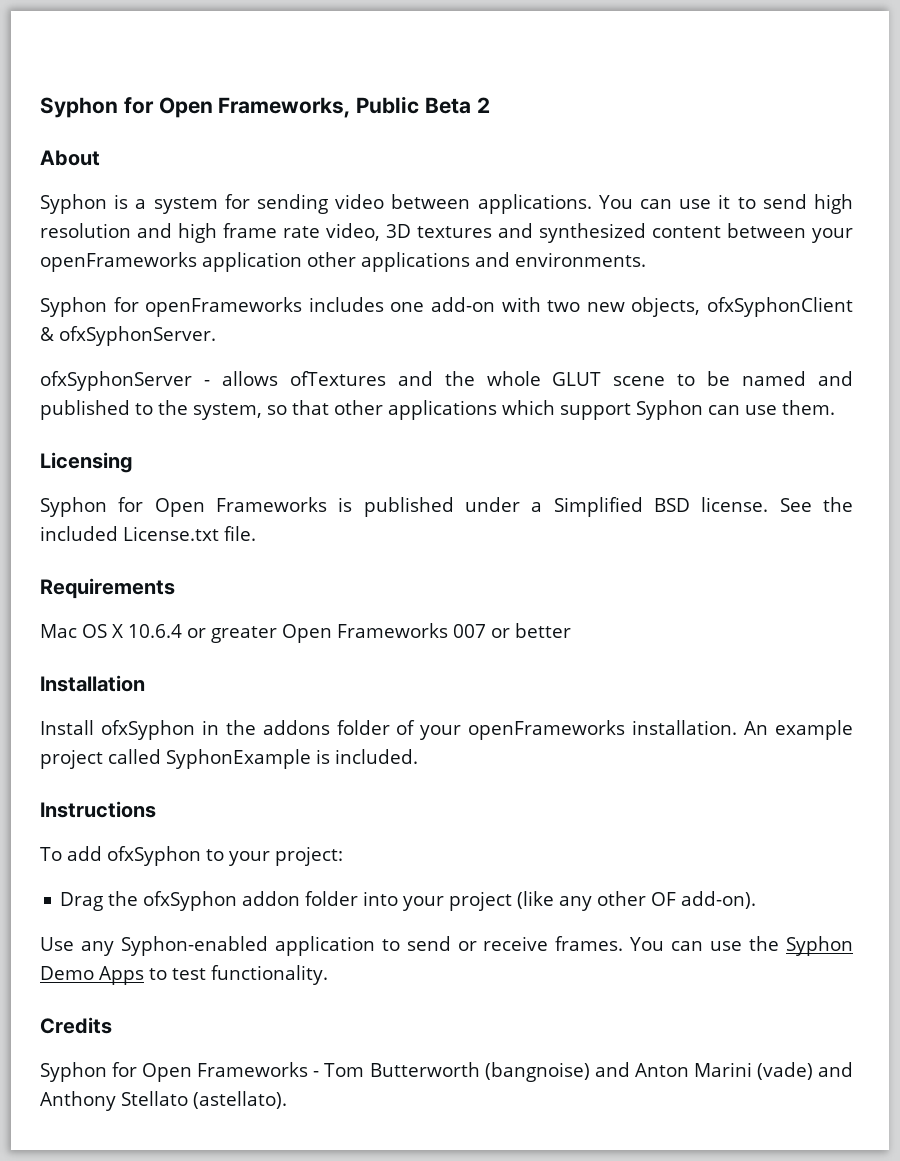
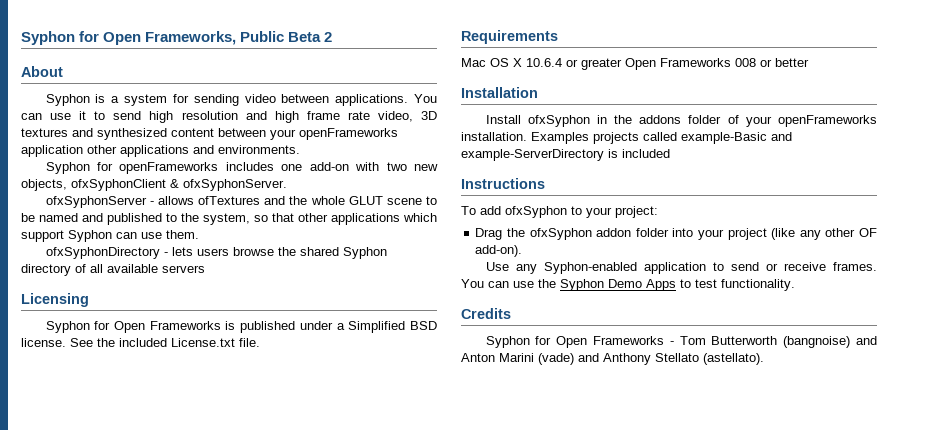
(835, 407) none -> [45,247,387,259] [21,264,205,276] // ofxSyphonDirectory - lets users browse the shared Syphon directory of all available servers
[453,624,486,638] 007 -> [735,58,756,67] 008
[744,720,853,740] [40,749,418,769] An example project called SyphonExample is included. -> [531,132,792,144] [461,149,670,161] Examples projects called example-Basic and example-ServerDirectory is included

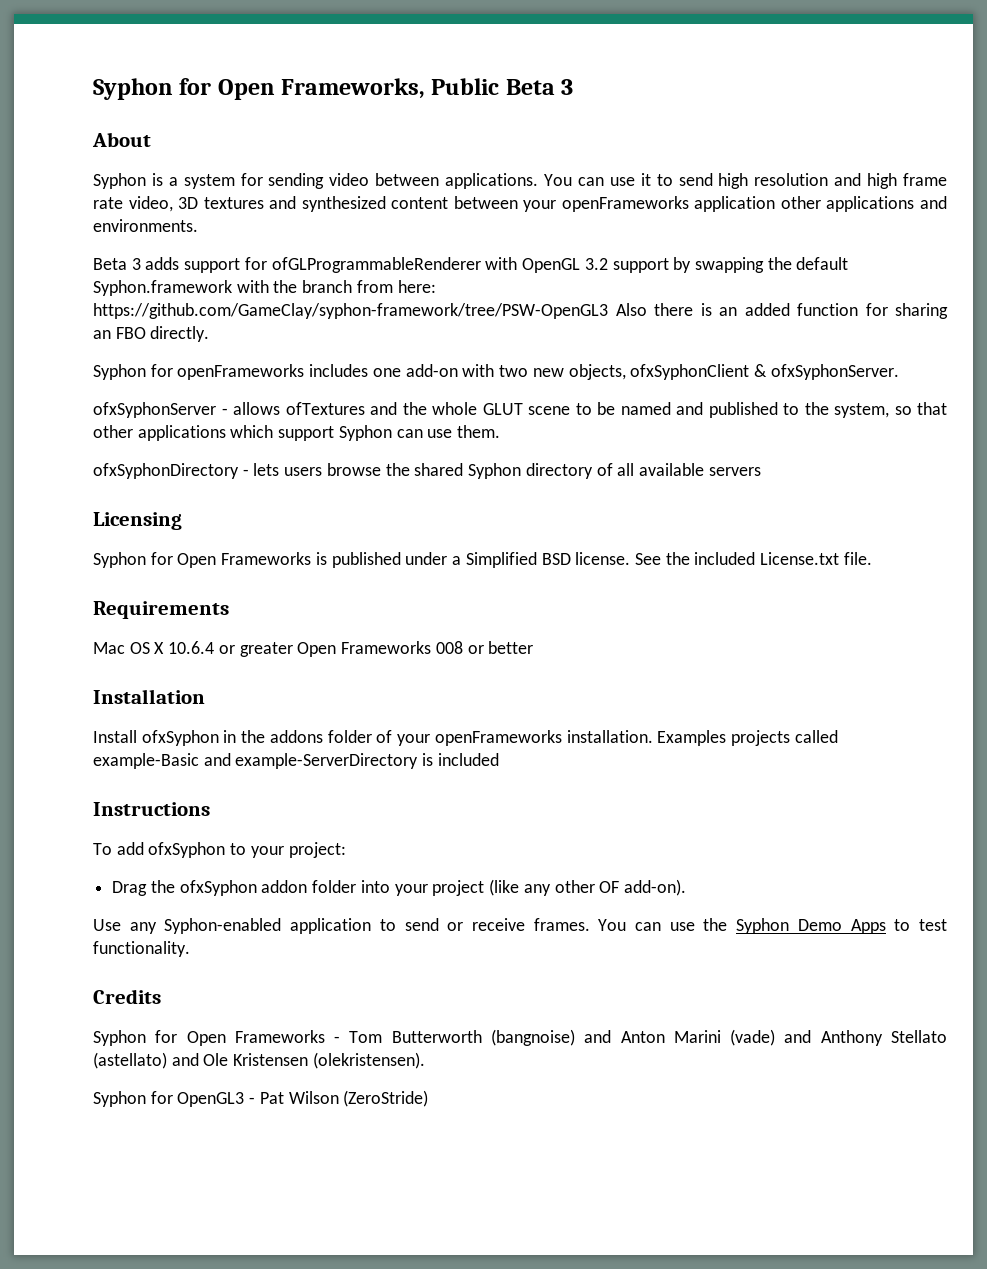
[324,32,333,42] 2 -> [561,79,574,95] 3
(300, 149) none -> [93,257,849,273] [93,280,436,296] [93,303,948,319] [93,326,210,342] // Beta 3 adds support for ofGLProgrammableRenderer with OpenGL 3.2 support by swapping the default Syphon.framework with the branch from here: https://github.com/GameClay/syphon-framework/tree/PSW-OpenGL3 Also there is an added function for sharing an FBO directly.
[703,353,764,365] (astellato). -> [93,1052,425,1069] [93,1090,429,1107] (astellato) and Ole Kristensen (olekristensen). // Syphon for OpenGL3 - Pat Wilson (ZeroStride)

